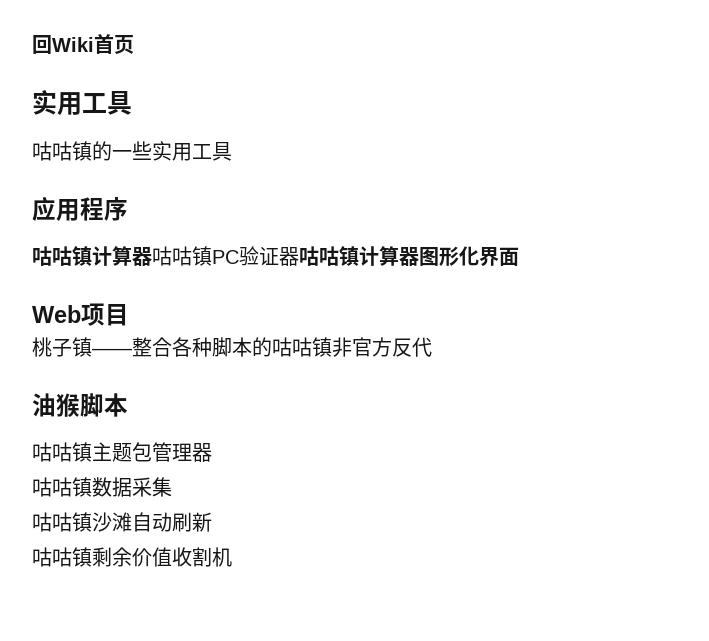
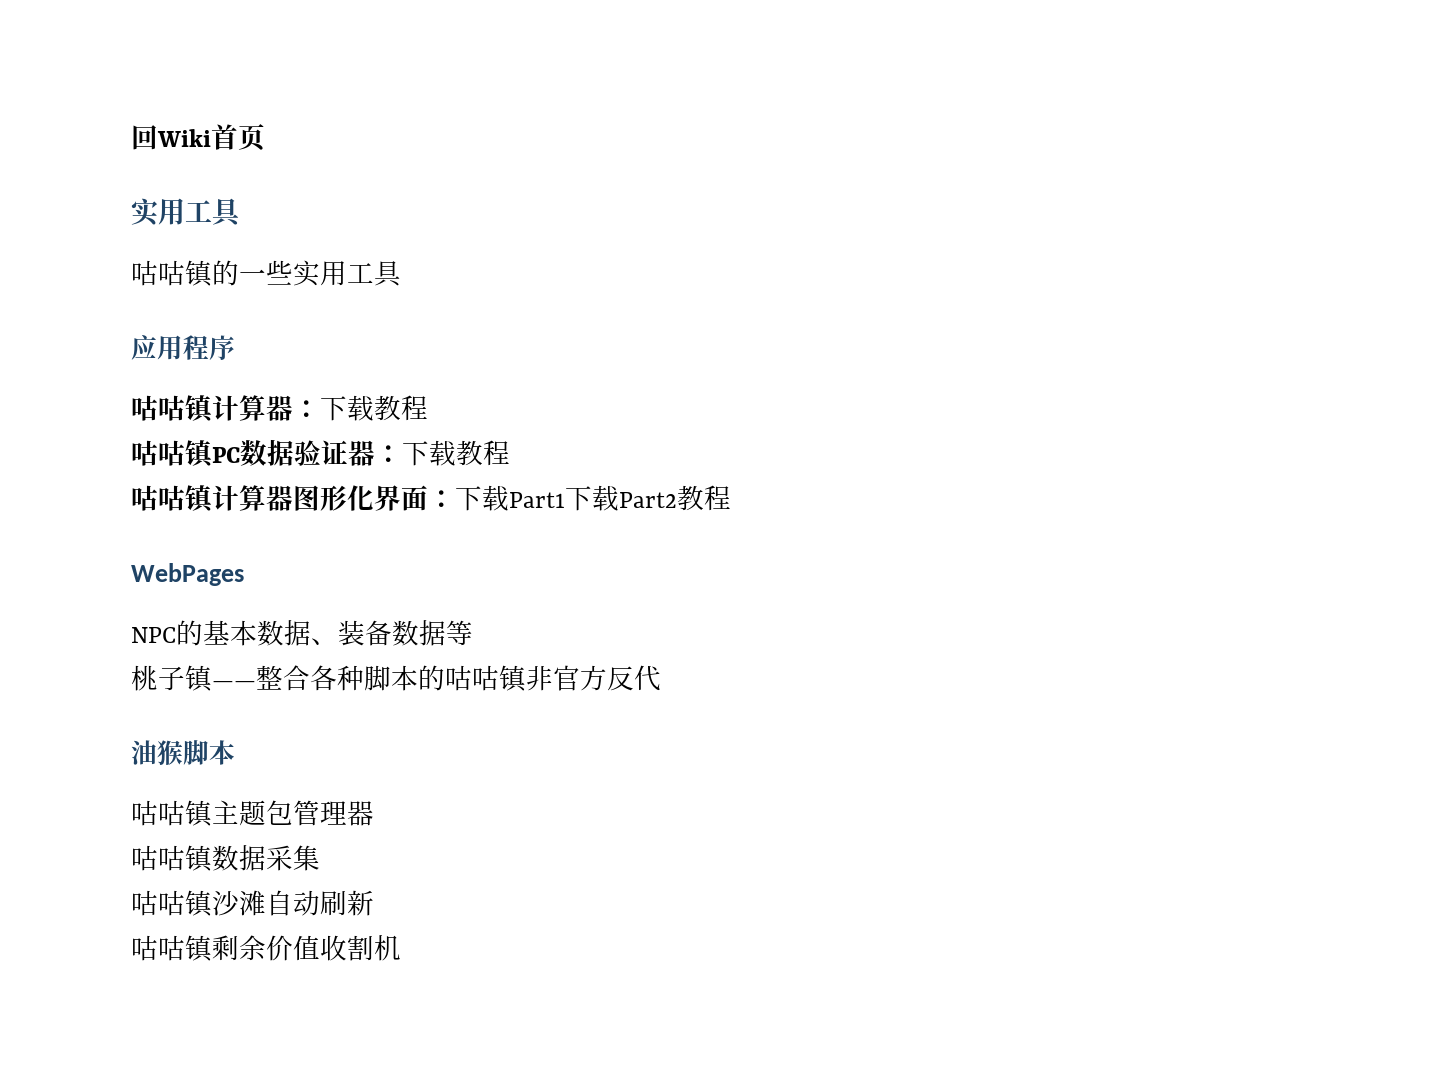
[152,246,299,266] 咕咕镇PC验证器 -> [293,395,428,421] [131,439,510,468] ：下载教程 // 咕咕镇PC数据验证器：下载教程 //
[32,303,129,326] // Web项目 -> [428,485,731,511] [131,563,244,586] [131,620,473,646] ：下载Part1下载Part2教程 // WebPages // NPC的基本数据、装备数据等

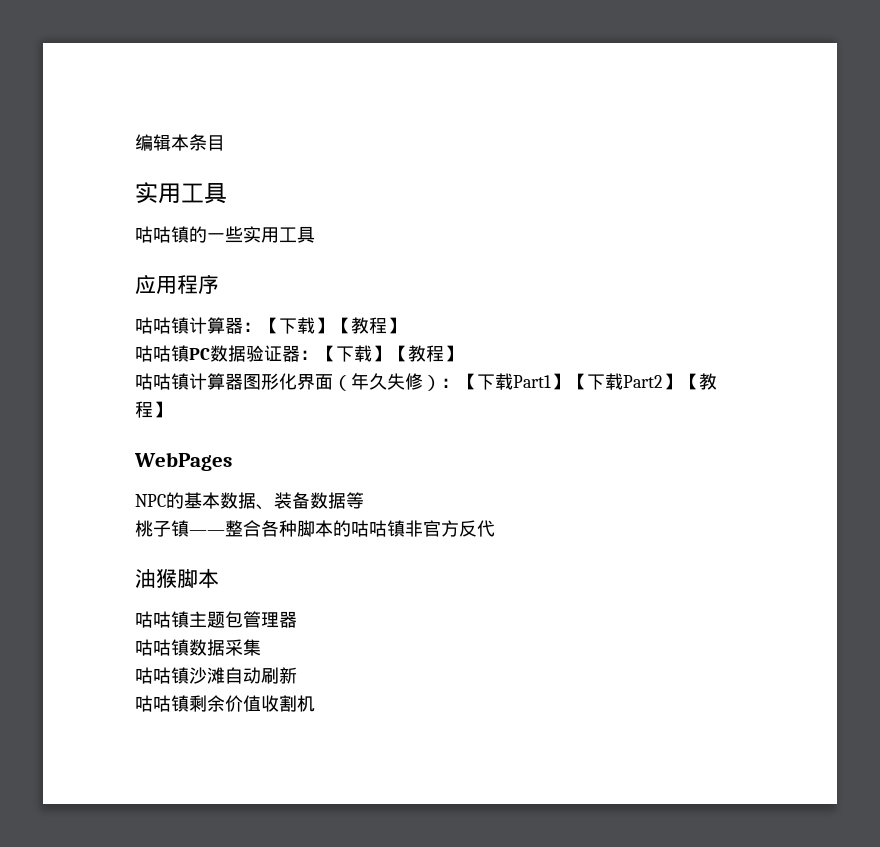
[131,124,265,151] 回Wiki首页 -> [135,134,225,151] 编辑本条目
[320,395,428,421] 下载教程 -> [261,317,405,334] 【下载】【教程】
[402,440,510,466] 下载教程 -> [318,345,462,362] 【下载】【教程】
[428,490,455,508] ： -> [333,373,477,391] （年久失修）：【
(565, 500) none -> [551,373,587,390] 】【
[677,485,731,511] 教程 -> [663,373,717,390] [135,401,171,418] 】【教程】

